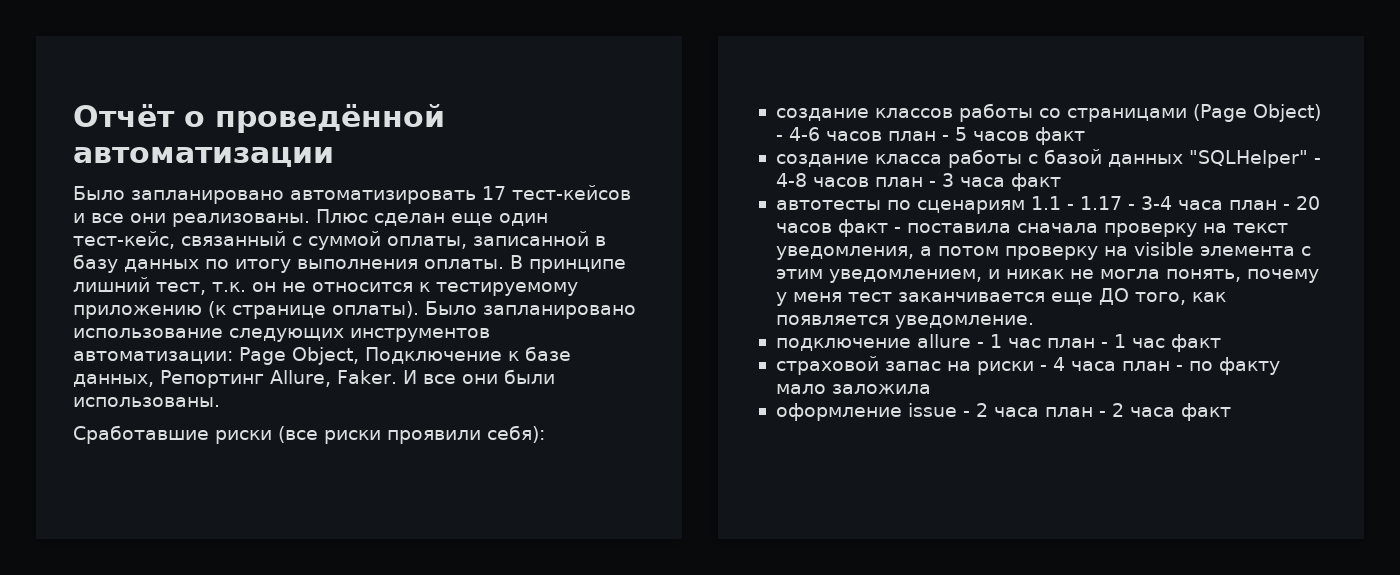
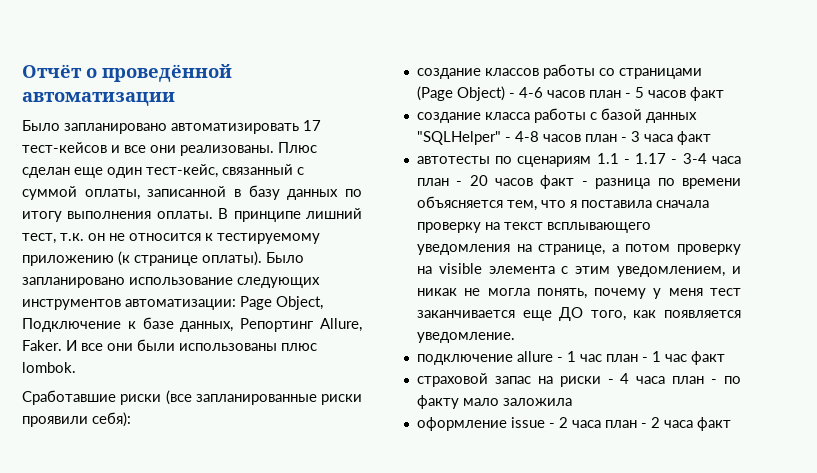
[73,397,220,407] использованы. -> [179,343,317,351] [22,362,76,373] использованы плюс lombok.
(318, 434) none -> [195,394,317,405] запланированные
(901, 230) none -> [595,178,741,189] [416,196,577,211] разница по времени объясняется тем, что я
[775,246,914,260] уведомления, -> [546,222,651,233] [416,244,606,255] всплывающего уведомления на странице,

